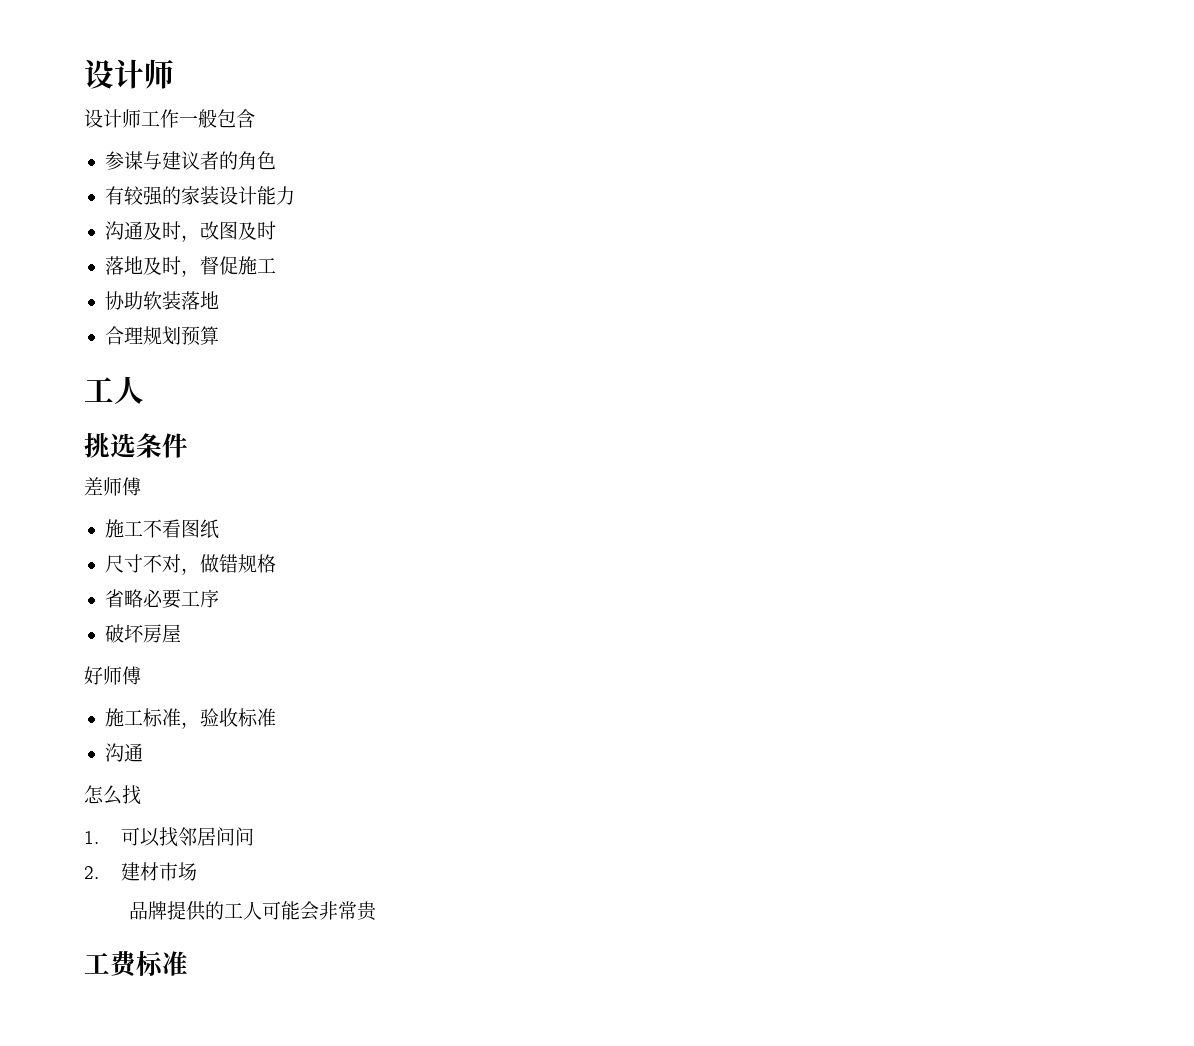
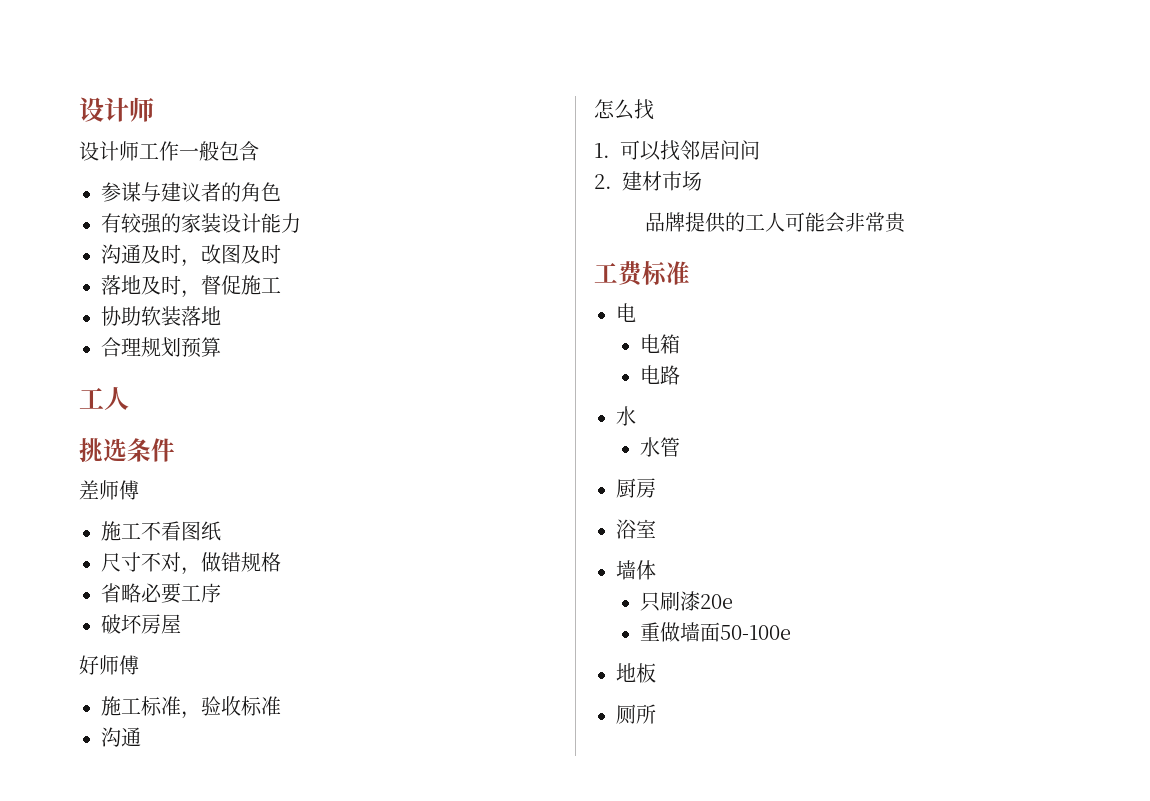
(188, 963) none -> [616,303,636,322] [640,334,681,354] [640,365,681,385] [616,406,636,426] [640,437,681,457] [616,478,656,498] [616,519,656,539] [616,560,656,580] [640,591,734,612] [640,622,792,642] [616,663,656,683] [616,704,656,724] // 电 // 电箱 // 电路 // 水 // 水管 // 厨房 // 浴室 // 墙体 // 只刷漆20e // 重做墙面50-100e // 地板 // 厕所

